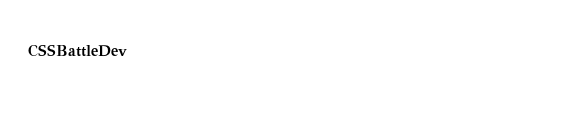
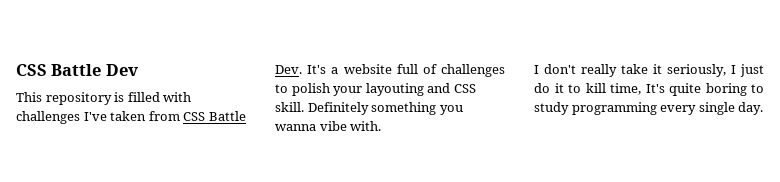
[28,44,127,57] CSSBattleDev -> [16,64,138,76] [16,92,192,105] [16,111,246,124] [275,64,505,77] [275,83,476,96] [275,102,463,115] [275,121,382,131] [534,64,764,77] [534,83,764,96] [534,102,764,115] CSS Battle Dev // This repository is filled with challenges I've taken from CSS Battle Dev. It's a website full of challenges to polish your layouting and CSS skill. Definitely something you wanna vibe with. // I don't really take it seriously, I just do it to kill time, It's quite boring to study programming every single day.

